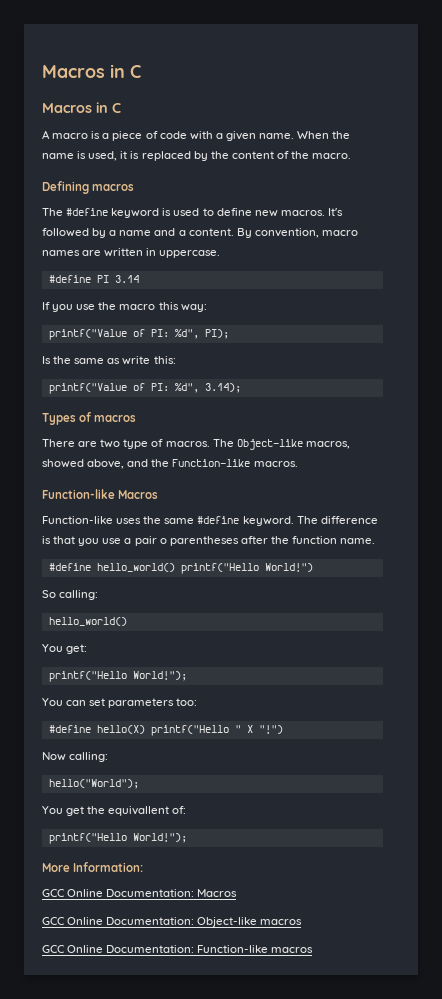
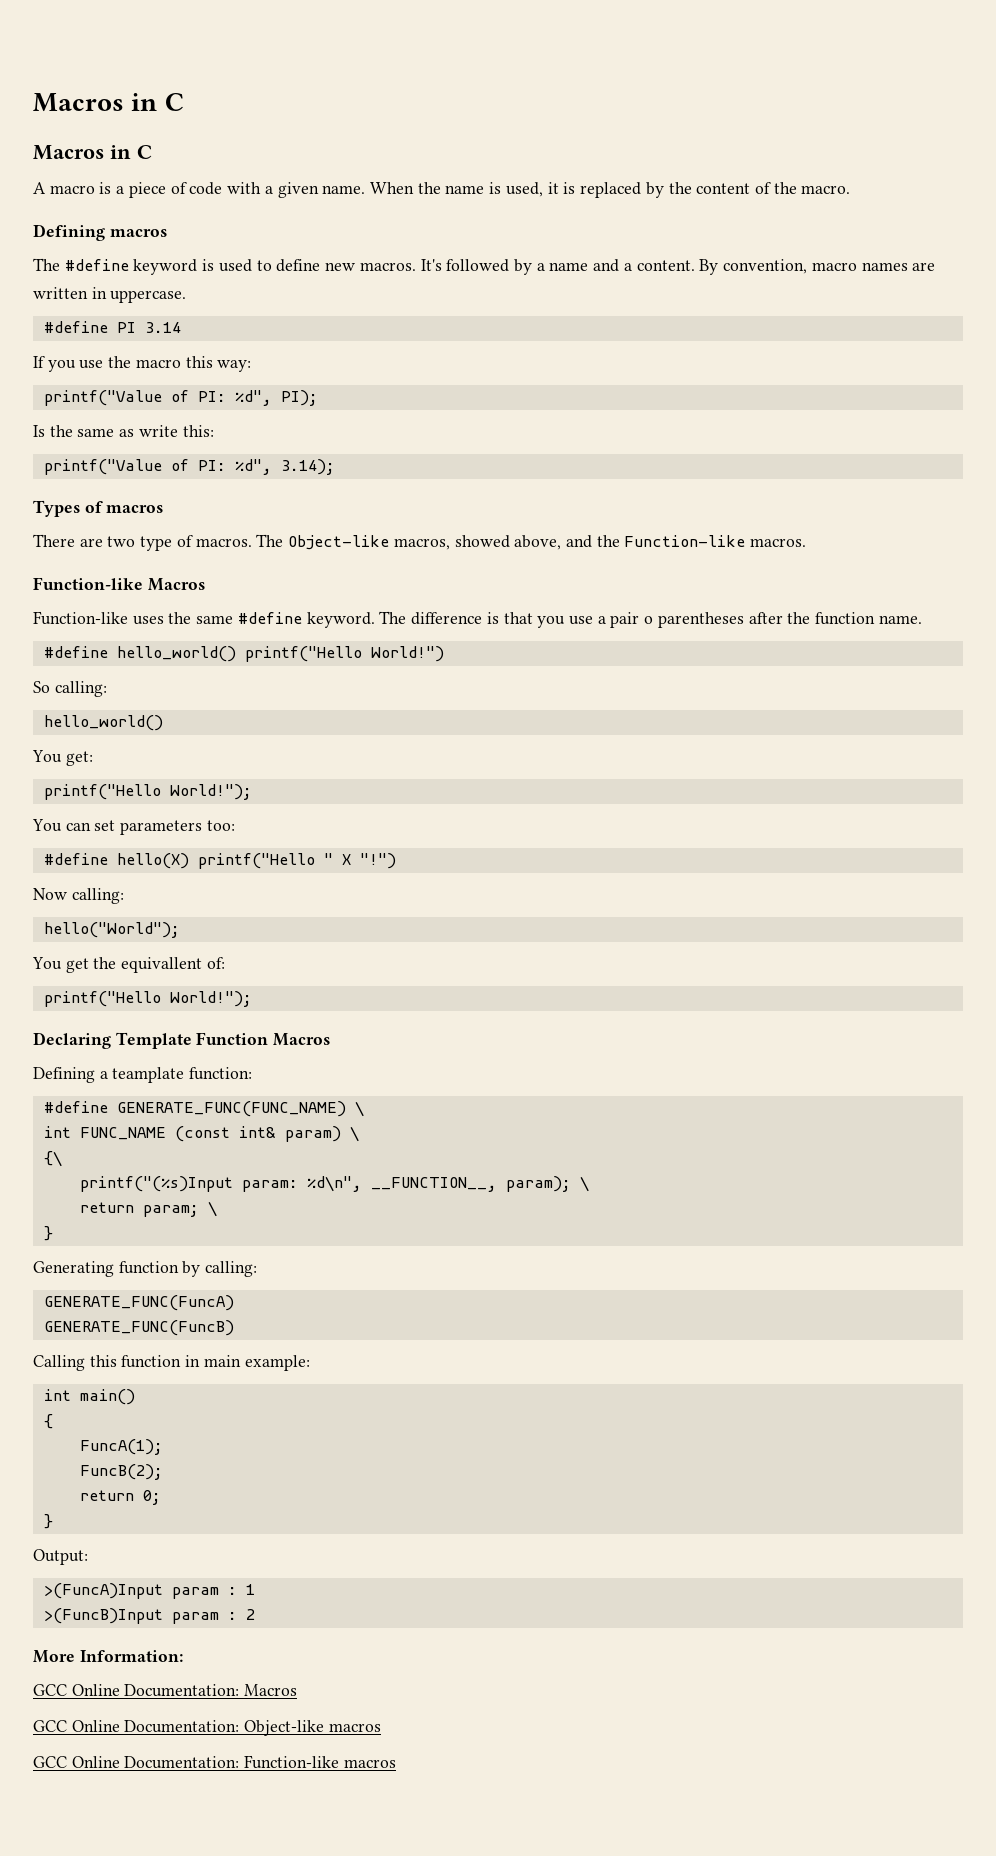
(187, 838) none -> [33,1032,331,1049] [33,1067,253,1083] [43,1101,364,1117] [43,1126,359,1142] [43,1151,62,1167] [79,1176,589,1192] [79,1201,217,1217] [43,1226,53,1241] [33,1261,258,1277] [43,1295,234,1311] [43,1320,234,1336] [33,1355,310,1371] [43,1389,135,1405] [43,1414,53,1429] [79,1439,163,1455] [79,1464,163,1480] [79,1490,161,1505] [43,1514,53,1529] [33,1549,88,1565] [43,1583,255,1599] [43,1608,255,1624] // Declaring Template Function Macros // Defining a teamplate function: // #define GENERATE_FUNC(FUNC_NAME) \ // int FUNC_NAME (const int& param) \ // {\ // printf("(%s)Input param: %d\n", __FUNCTION__, param); \ // return param; \ // } // Generating function by calling: // GENERATE_FUNC(FuncA) // GENERATE_FUNC(FuncB) // Calling this function in main example: // int main() // { // FuncA(1); // FuncB(2); // return 0; // } // Output: // >(FuncA)Input param : 1 // >(FuncB)Input param : 2

